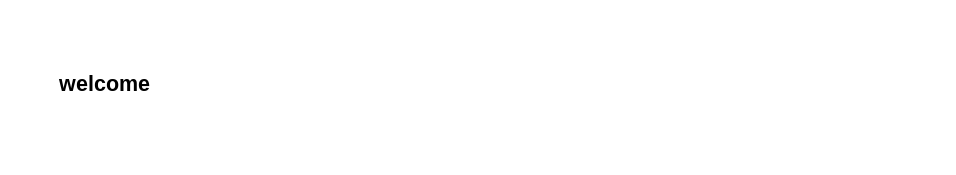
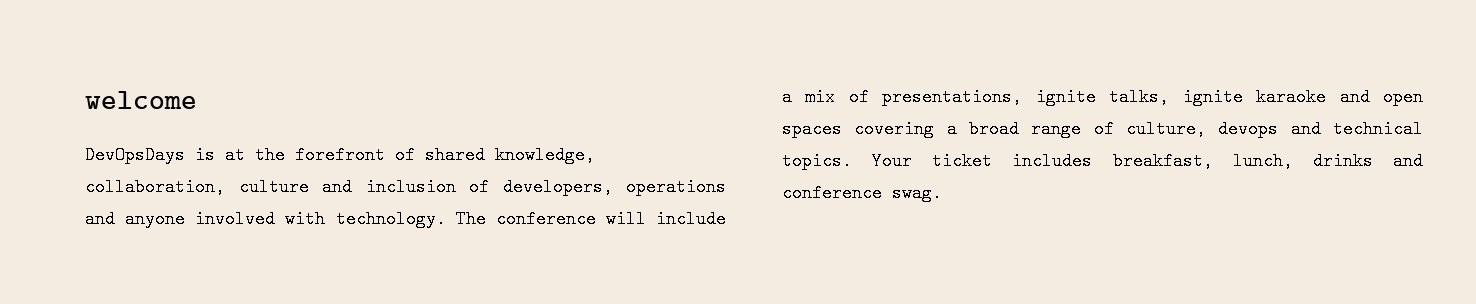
(150, 83) none -> [85,146,595,164] [85,178,726,196] [85,210,726,228] [782,88,1423,106] [782,120,1423,138] [782,152,1423,170] [782,184,942,202] // DevOpsDays is at the forefront of shared knowledge, collaboration, culture and inclusion of developers, operations and anyone involved with technology. The conference will include a mix of presentations, ignite talks, ignite karaoke and open spaces covering a broad range of culture, devops and technical topics. Your ticket includes breakfast, lunch, drinks and conference swag.

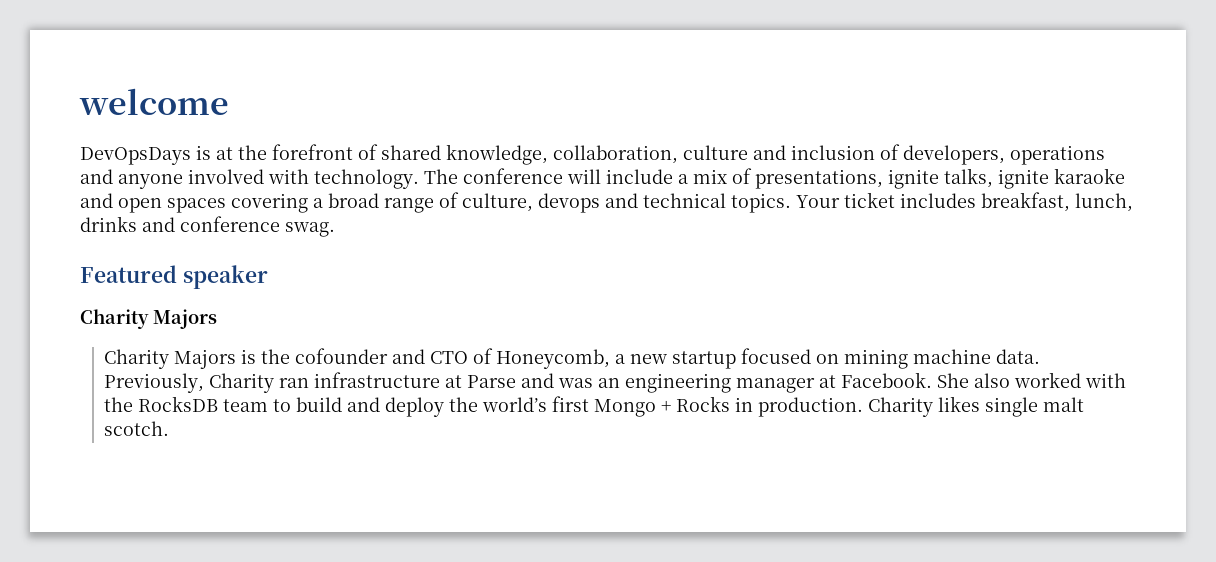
(942, 193) none -> [80,265,268,289] [80,309,217,329] [104,348,1041,369] [104,372,1127,393] [104,396,1085,417] [104,421,170,436] // Featured speaker // Charity Majors // Charity Majors is the cofounder and CTO of Honeycomb, a new startup focused on mining machine data. Previously, Charity ran infrastructure at Parse and was an engineering manager at Facebook. She also worked with the RocksDB team to build and deploy the world’s first Mongo + Rocks in production. Charity likes single malt scotch.

